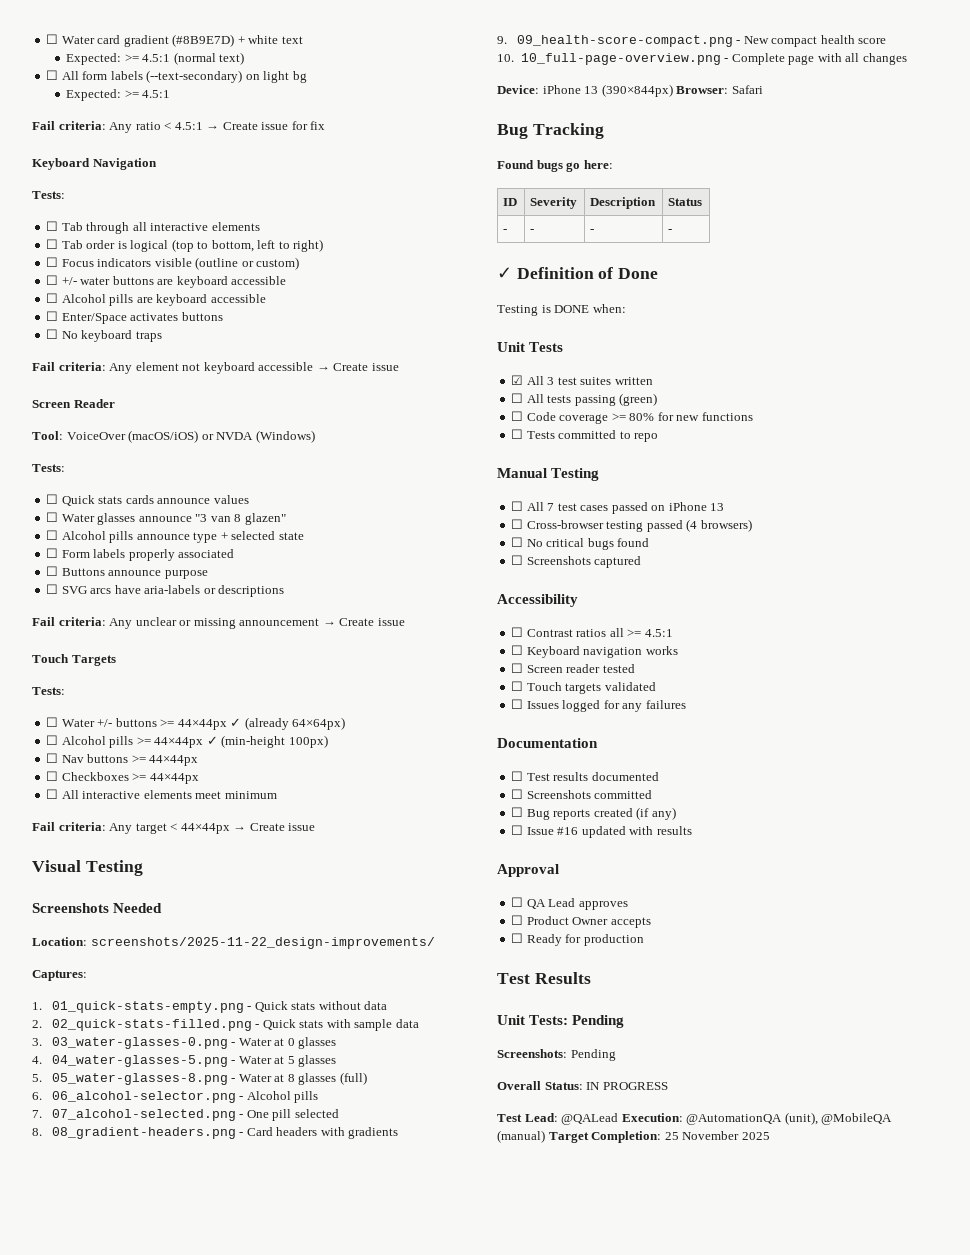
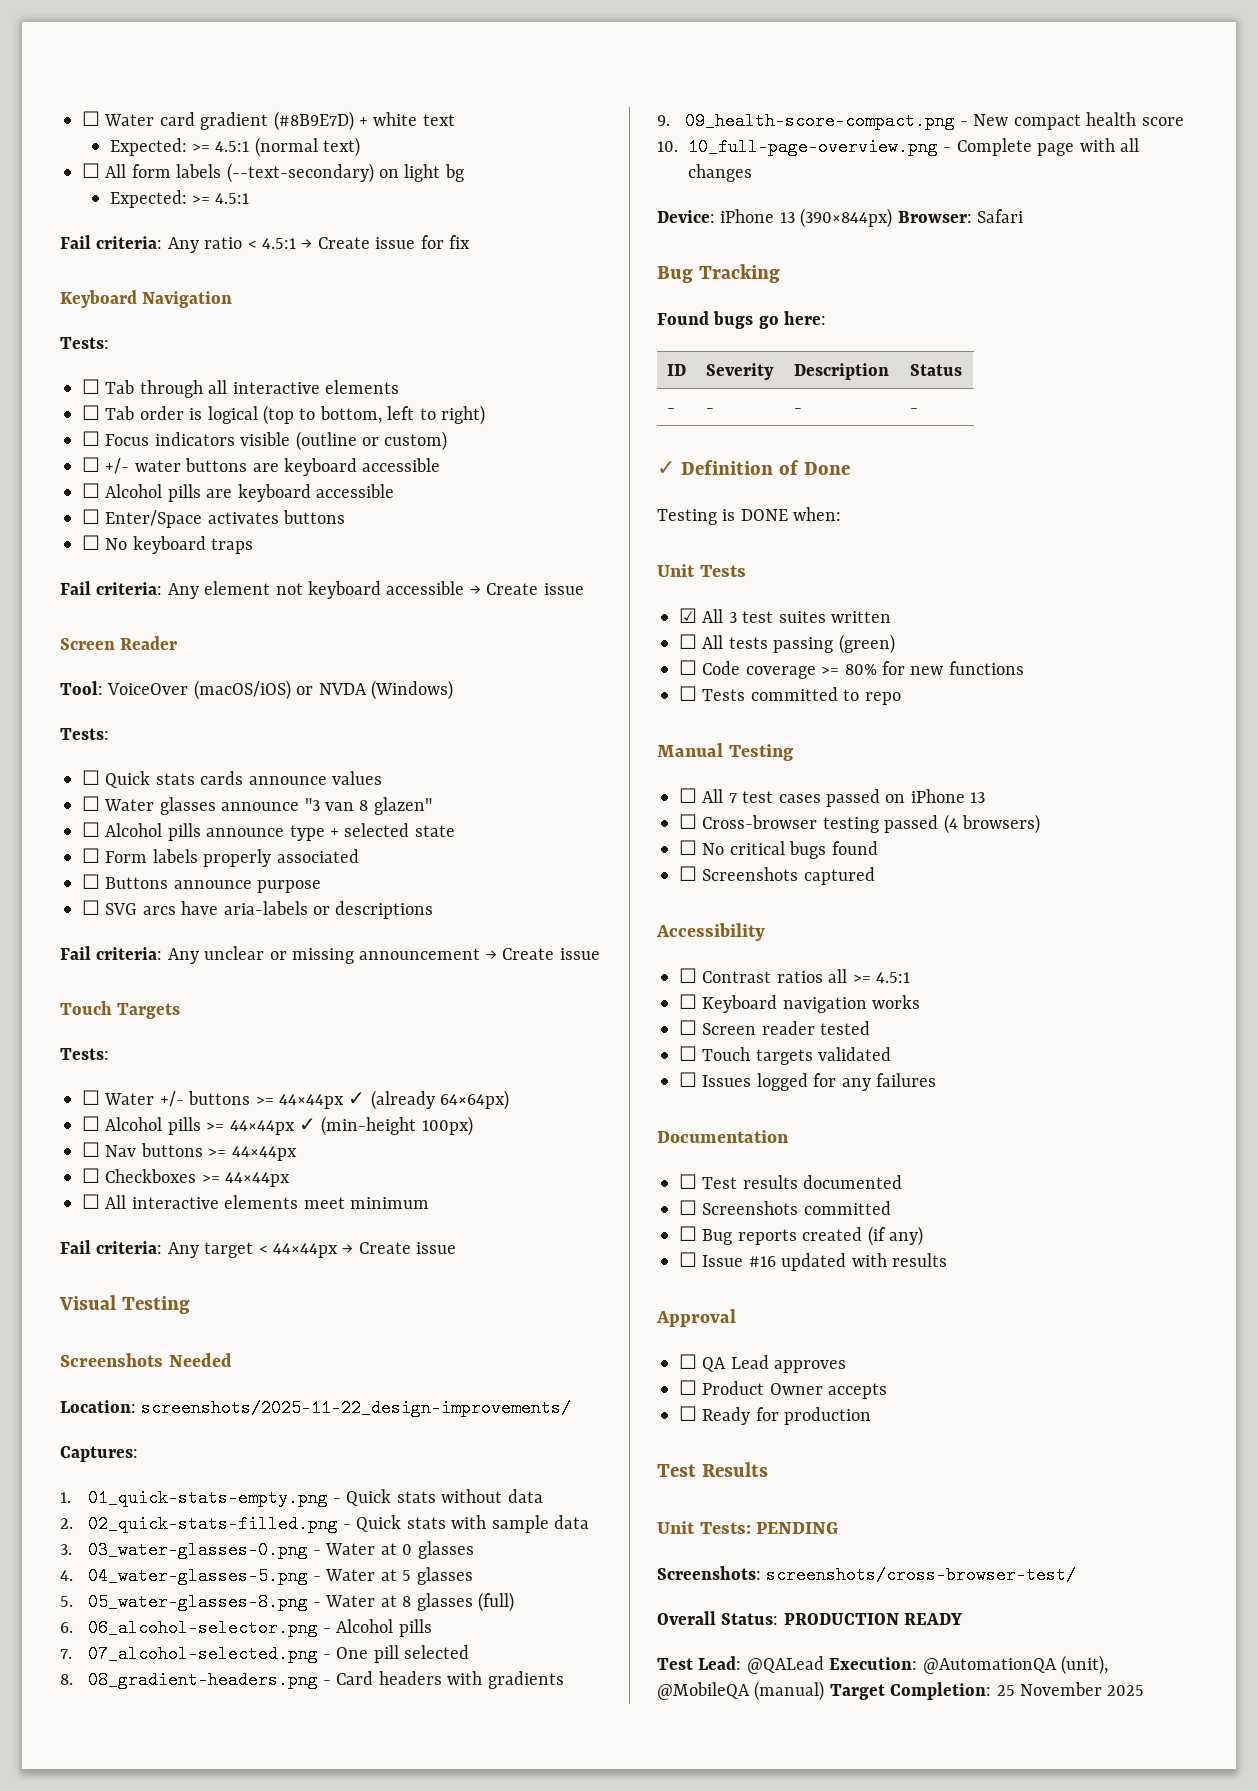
[572,1015,625,1028] Pending -> [756,1522,839,1534] PENDING
[570,1049,616,1061] Pending -> [766,1566,1077,1584] screenshots/cross-browser-test/
[586,1082,668,1090] IN PROGRESS -> [783,1613,963,1625] PRODUCTION READY

